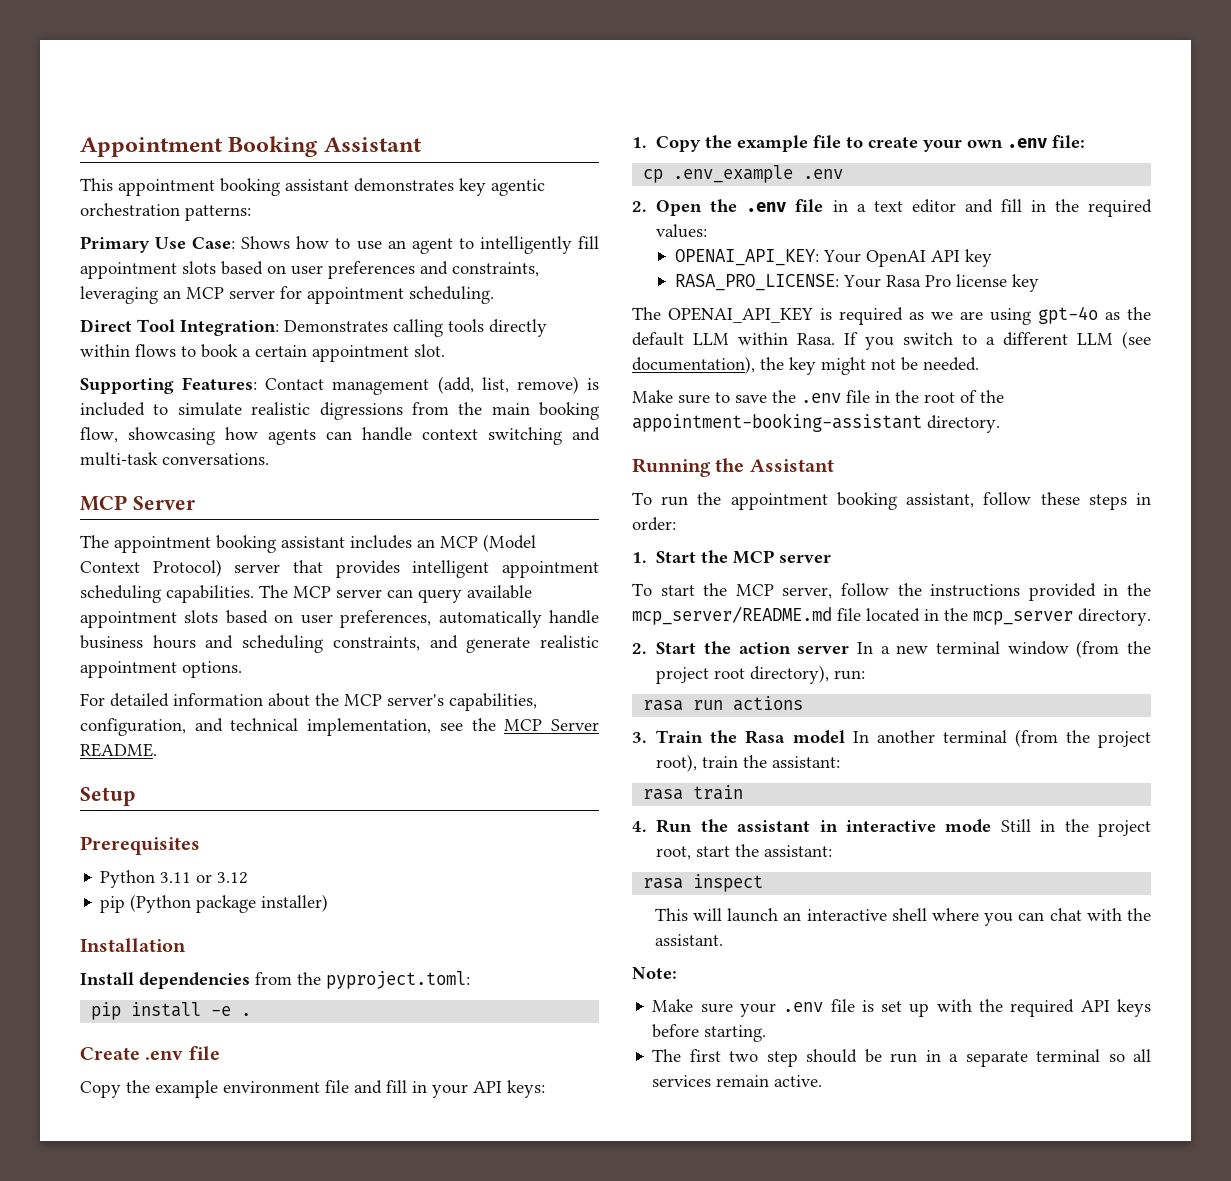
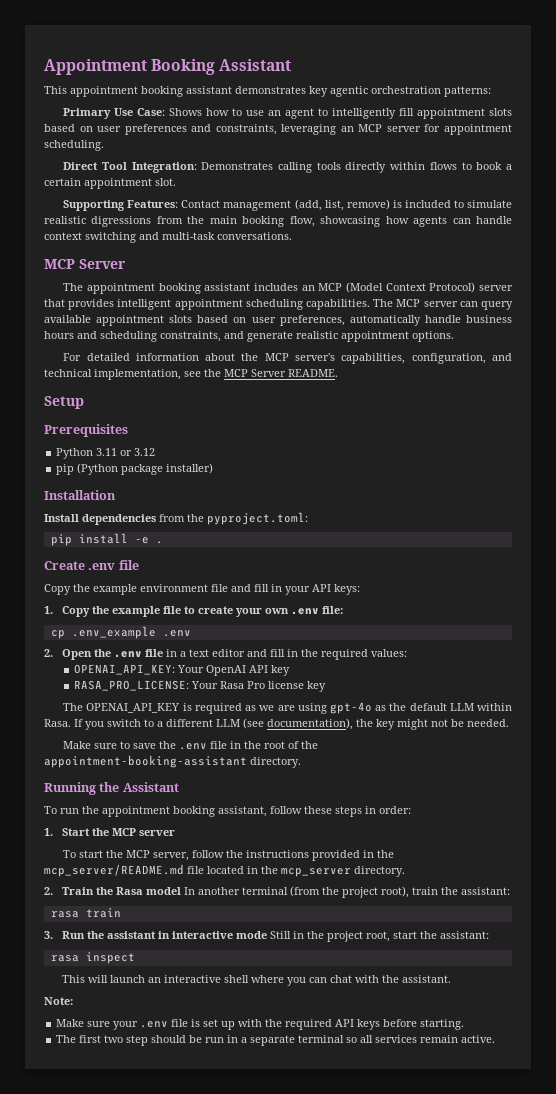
[656,640,1151,658] [656,665,866,684] [643,696,804,711] [632,732,647,743] Start the action server In a new terminal window (from the project root directory), run: // rasa run actions // 3. -> (53, 891) none
[632,821,647,832] 4. -> [44,931,53,939] 3.

